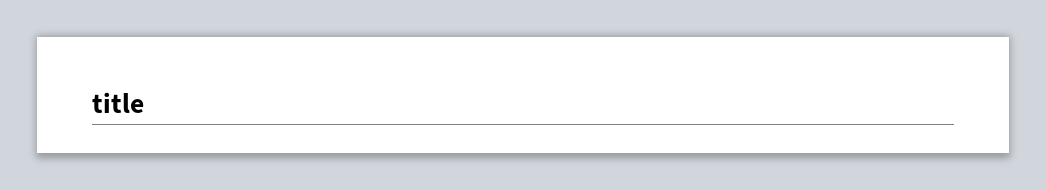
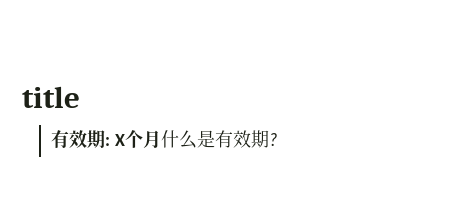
(144, 102) none -> [51,130,278,149] // 有效期: X个月什么是有效期?

